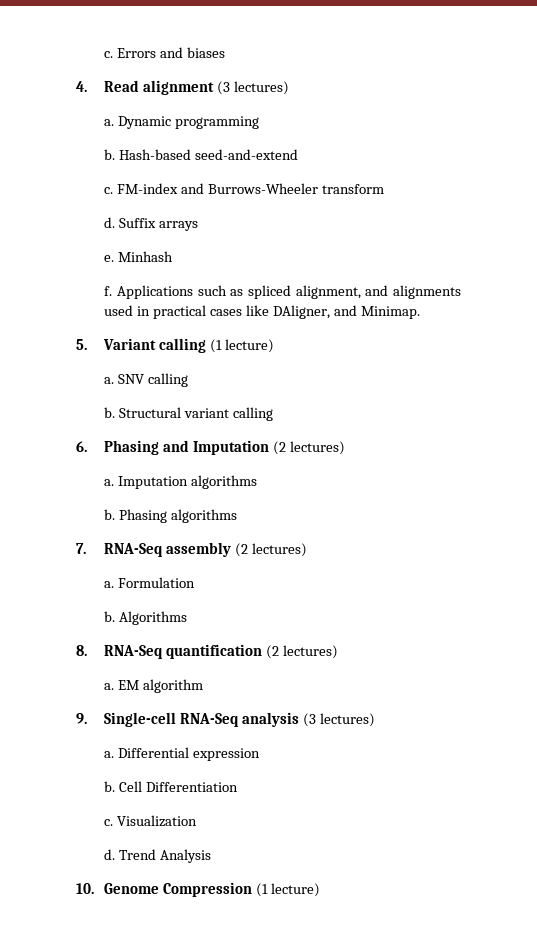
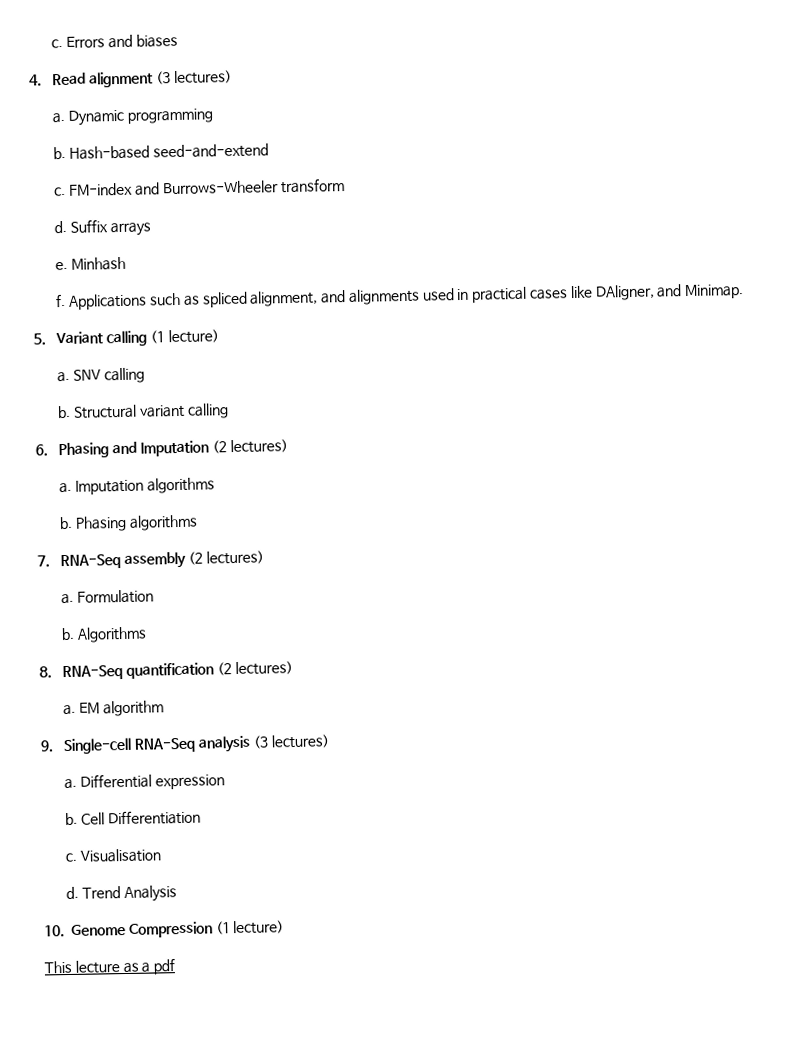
[117,815,198,827] Visualization -> [80,848,162,863] Visualisation
(321, 890) none -> [44,958,176,975] // This lecture as a pdf

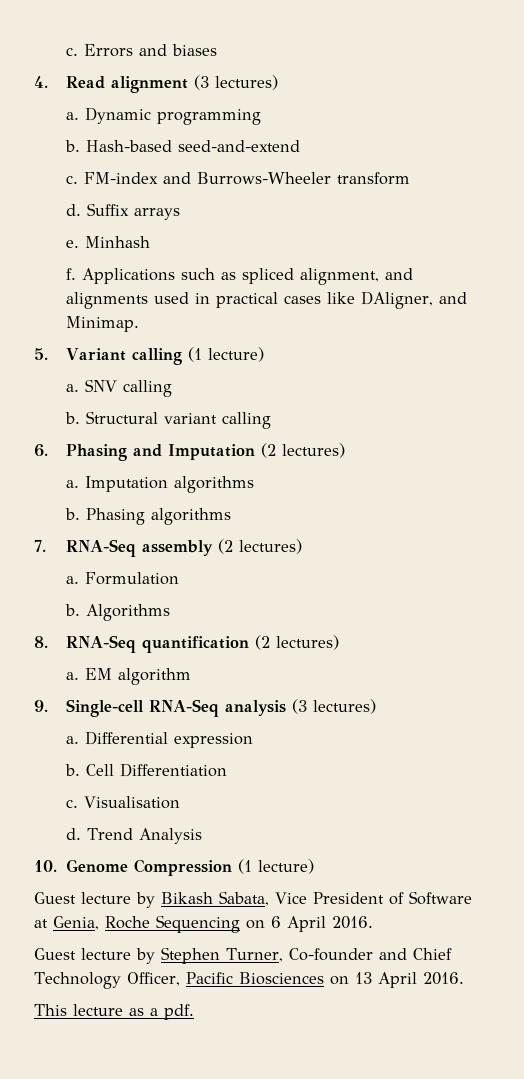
(285, 927) none -> [34,891,472,908] [34,915,373,933] [34,947,452,964] [34,972,464,989] // Guest lecture by Bikash Sabata, Vice President of Software at Genia, Roche Sequencing on 6 April 2016. // Guest lecture by Stephen Turner, Co-founder and Chief Technology Officer, Pacific Biosciences on 13 April 2016.
[153,958,176,975] pdf -> [164,1004,194,1020] pdf.

